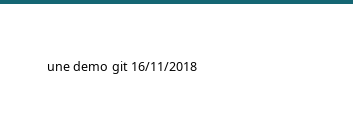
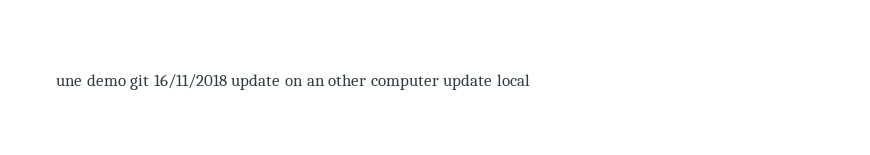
(198, 66) none -> [231,74,530,90] update on an other computer update local

